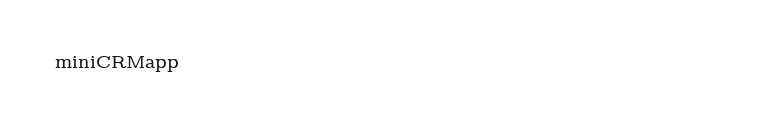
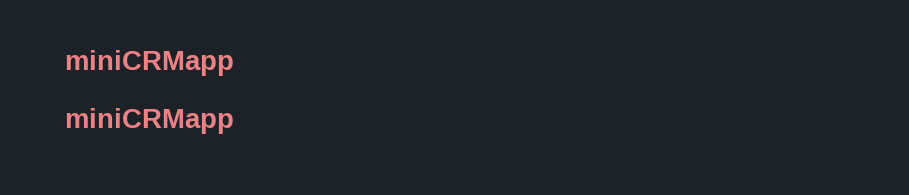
[55,56,179,72] miniCRMapp -> [65,50,234,76] [65,108,234,134] miniCRMapp // miniCRMapp

